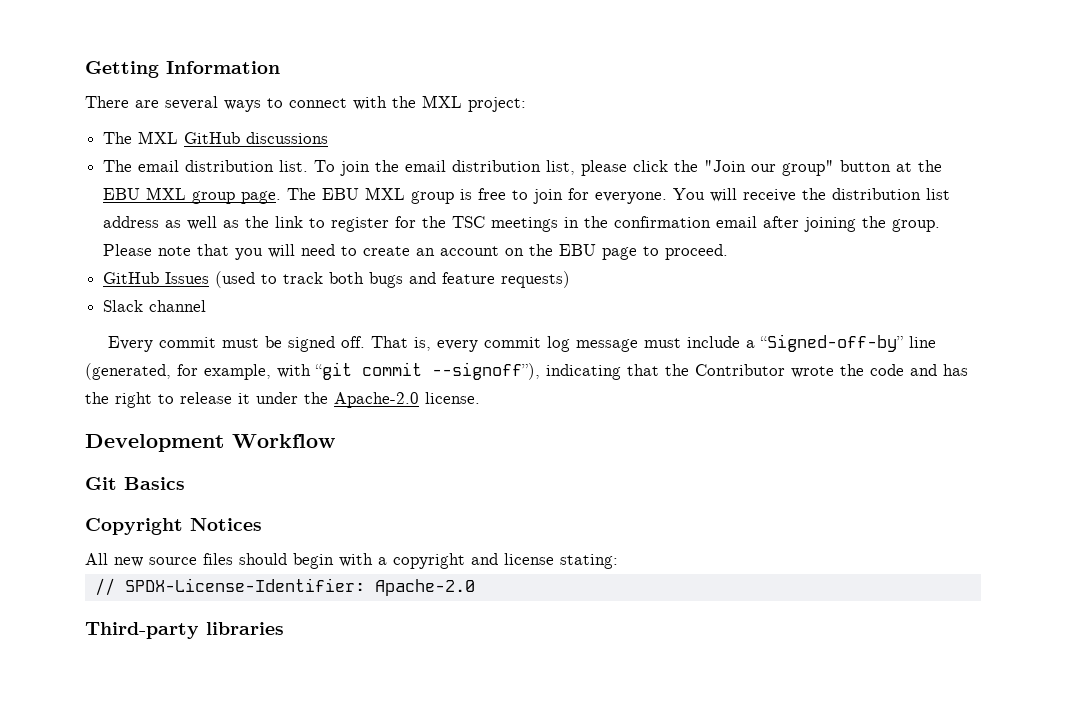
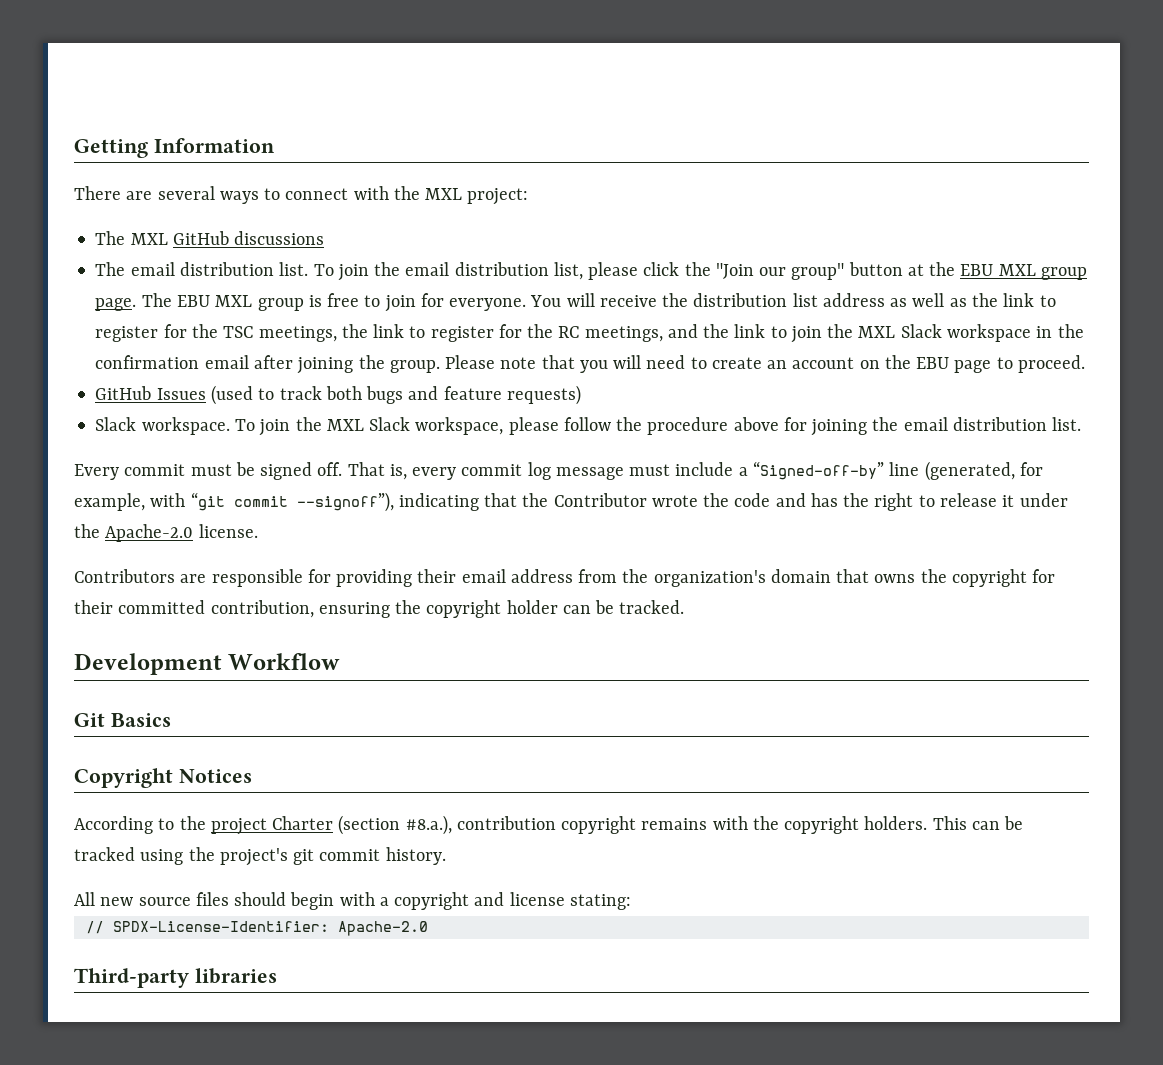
[491,217,559,232] meetings -> [258,324,1032,343] meetings, the link to register for the RC meetings, and the link to join the MXL Slack workspace
[149,300,207,312] channel -> [141,417,1082,436] workspace. To join the MXL Slack workspace, please follow the procedure above for joining the email distribution list.
(480, 398) none -> [74,569,1056,587] [74,600,685,618] // Contributors are responsible for providing their email address from the organization's domain that owns the copyright for their committed contribution, ensuring the copyright holder can be tracked.
(262, 524) none -> [74,815,1024,835] [74,847,446,866] // According to the project Charter (section #8.a.), contribution copyright remains with the copyright holders. This can be tracked using the project's git commit history.

